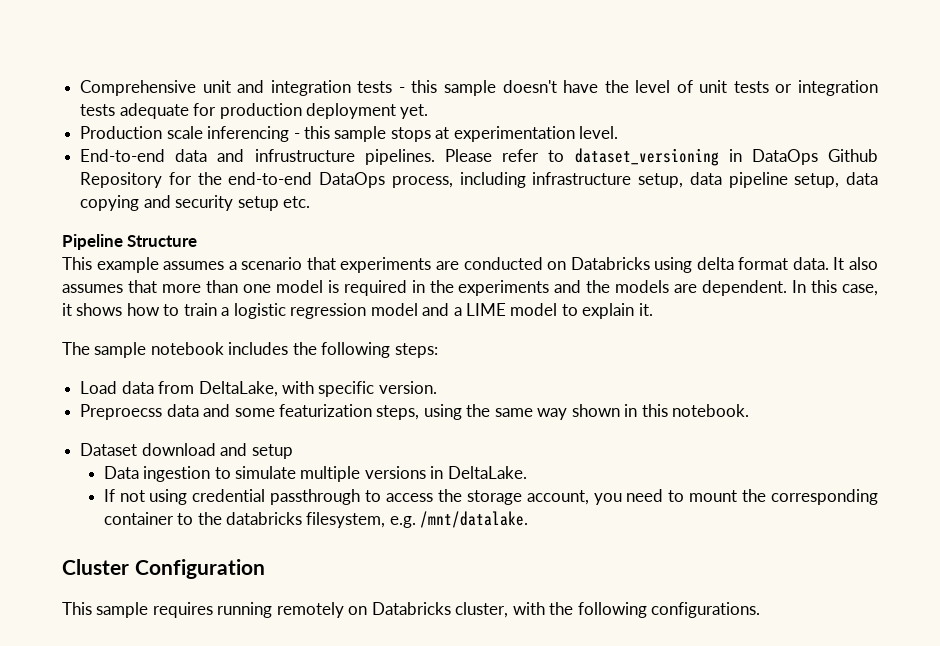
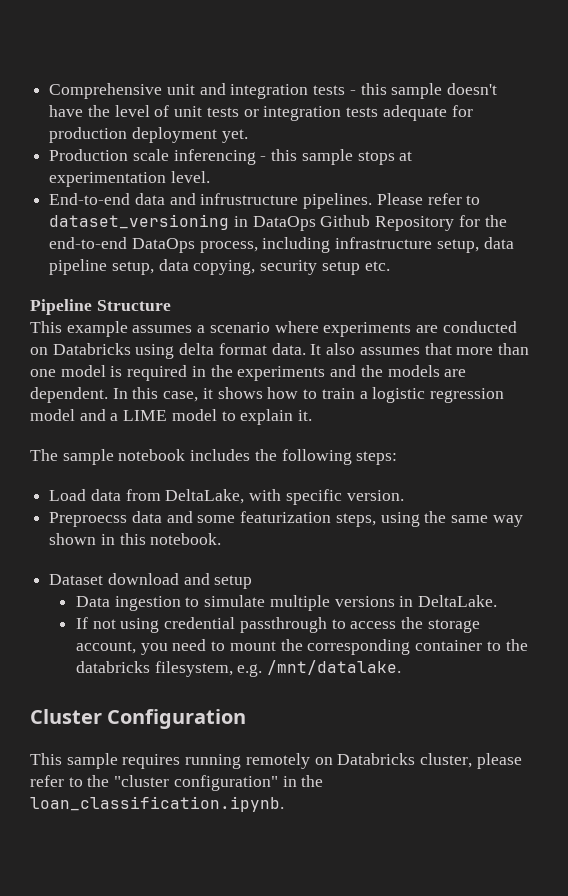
[80,195,171,211] copying and -> [193,260,256,275] copying,
[306,257,336,270] that -> [274,321,319,333] where
[512,602,761,618] with the following configurations. -> [476,753,522,769] [30,775,324,791] [30,796,284,812] please refer to the "cluster configuration" in the loan_classification.ipynb.

